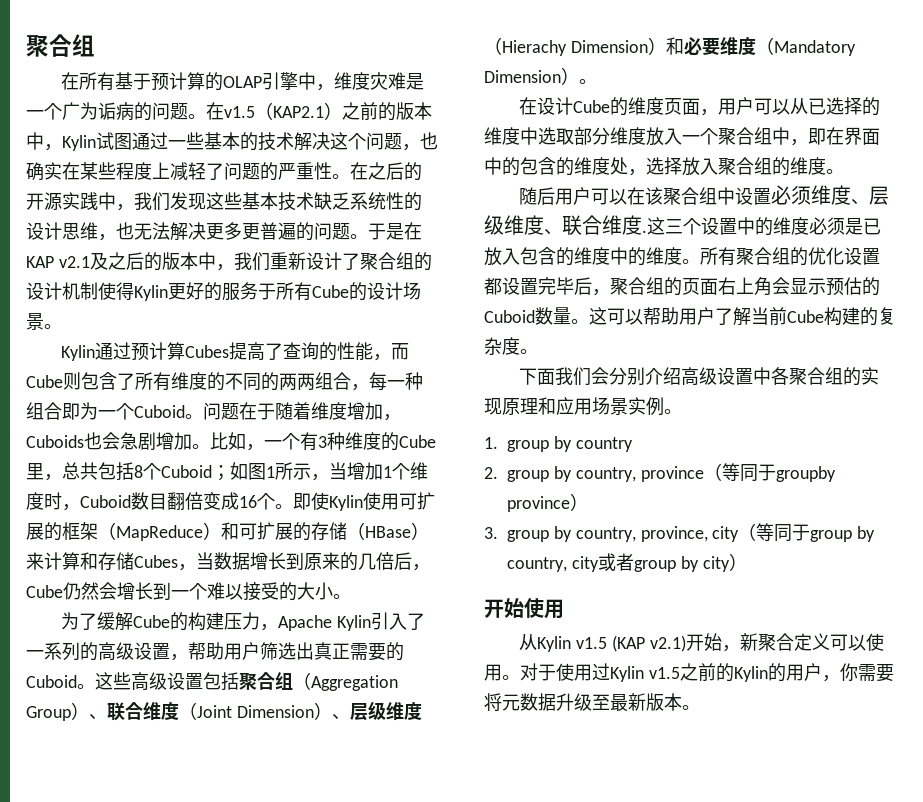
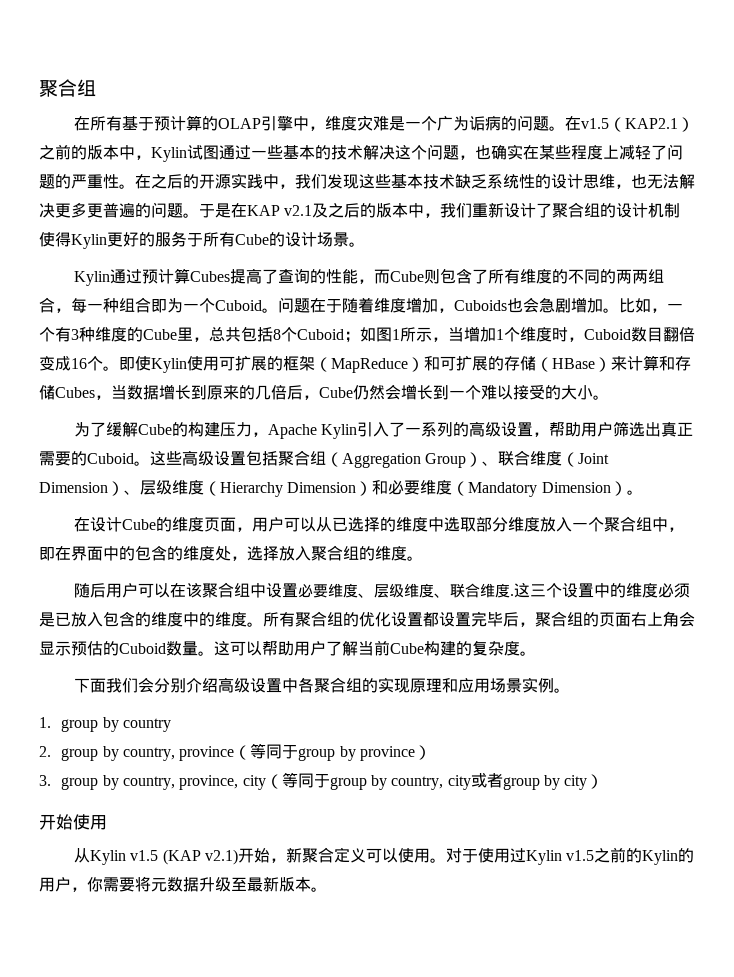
[502,40,567,56] Hierachy -> [220,482,283,497] Hierarchy
[791,185,812,205] 须 -> [312,584,328,598] 要
[775,466,836,482] groupby -> [298,746,356,761] group by

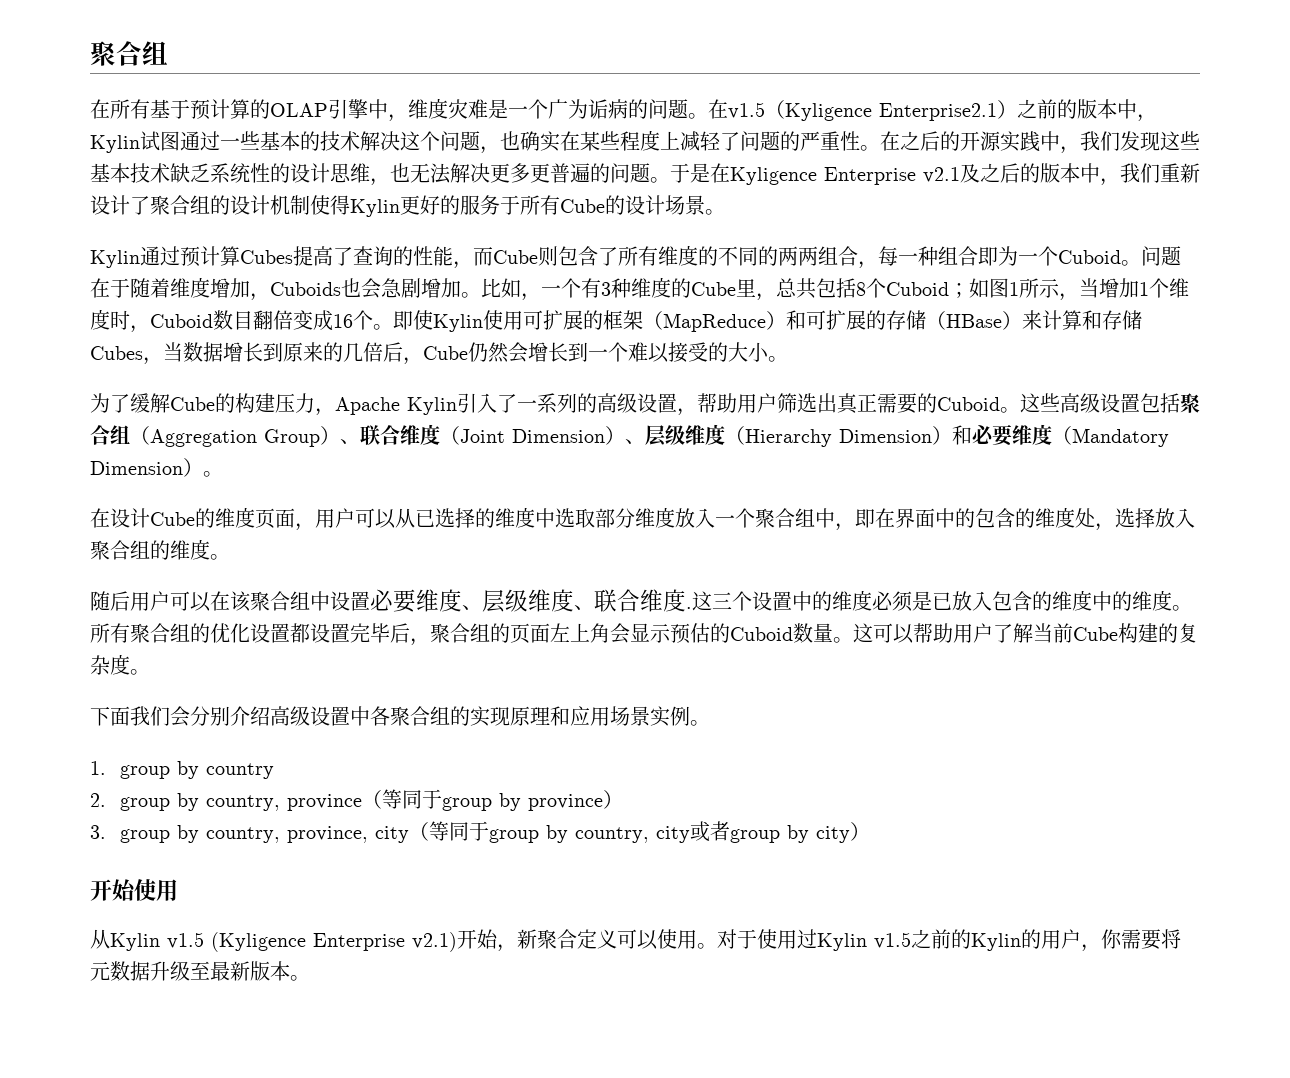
[624,118,678,129] KAP2.1 -> [785,103,997,121] Kyligence Enterprise2.1
[247,205,280,216] KAP -> [730,167,916,185] Kyligence Enterprise
[631,612,647,627] 右 -> [550,623,570,642] 左
[162,849,201,865] (KAP -> [211,932,405,952] (Kyligence Enterprise

